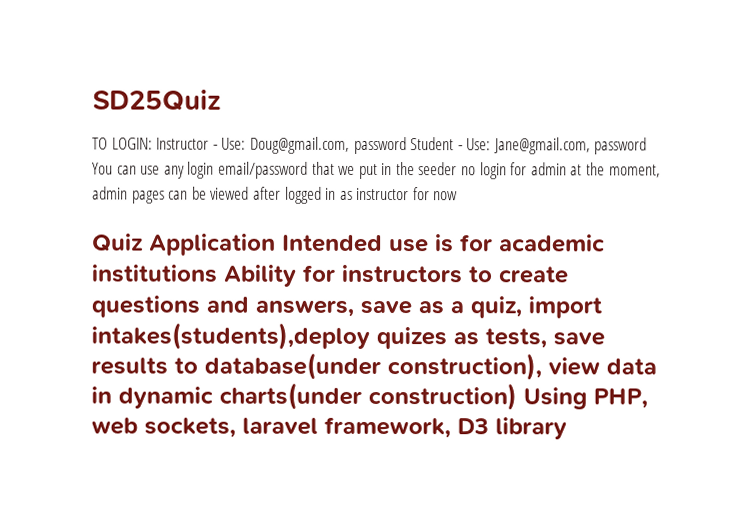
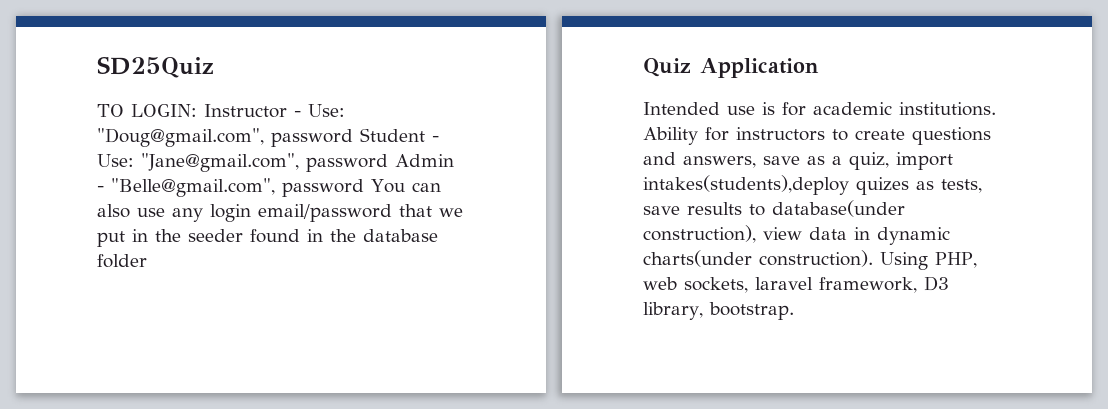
[249,136,350,154] Doug@gmail.com, -> [97,128,264,147] "Doug@gmail.com",
[493,137,591,155] Jane@gmail.com, -> [141,153,454,172] [97,178,275,197] "Jane@gmail.com", password Admin - "Belle@gmail.com",
(137, 170) none -> [97,204,130,218] also
[461,162,661,180] [92,186,459,204] no login for admin at the moment, admin pages can be viewed after logged in as instructor for now -> [250,229,438,243] [97,254,147,268] found in the database folder
(276, 244) none -> (819, 68) //
[91,264,217,283] institutions -> [899,102,996,116] institutions.
[368,382,517,411] construction) -> [759,250,873,267] construction).
[495,417,567,440] library -> [643,302,794,320] library, bootstrap.

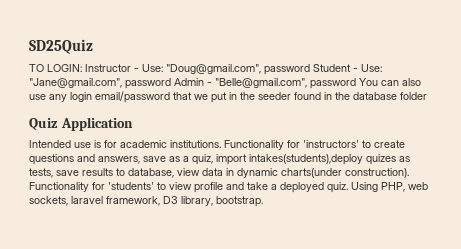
[643,127,825,145] Ability for instructors -> [224,140,359,150] Functionality for 'instructors'
[772,200,905,217] [643,225,756,243] database(under construction), -> [128,168,174,178] database,
(873, 258) none -> [29,182,348,193] Functionality for 'students' to view profile and take a deployed quiz.

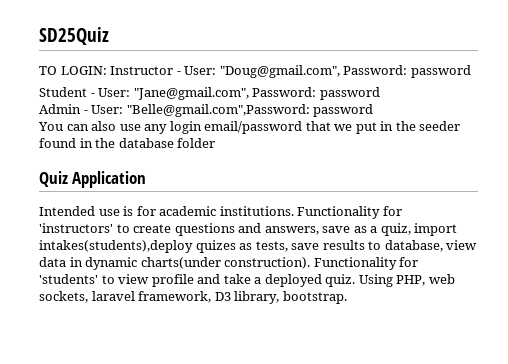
[142,64,310,75] Use: "Doug@gmail.com", password -> [184,65,471,78] User: "Doug@gmail.com", Password: password //
[361,64,382,72] [29,78,171,89] Use: "Jane@gmail.com", password -> [98,87,380,100] User: "Jane@gmail.com", Password: password //
[215,78,356,89] "Belle@gmail.com", password -> [91,104,374,117] User: "Belle@gmail.com",Password: password //

